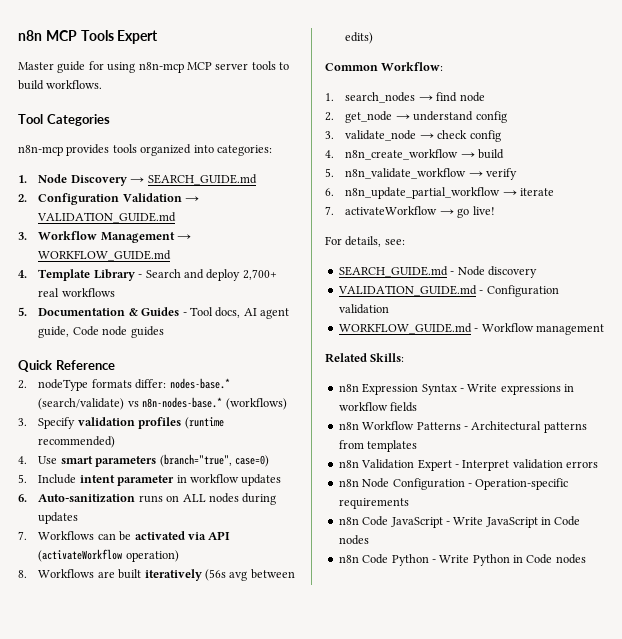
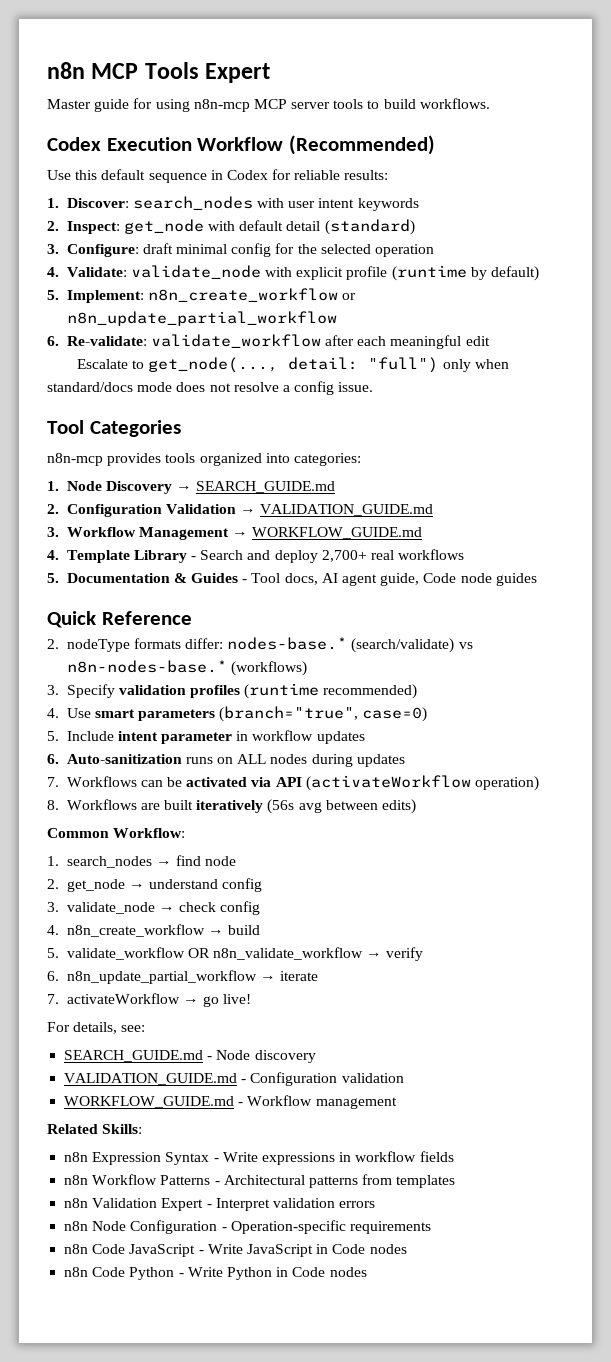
(103, 84) none -> [47,135,436,155] [47,169,389,183] [47,196,419,211] [47,219,415,235] [47,243,435,257] [47,265,540,281] [47,288,357,303] [66,311,337,326] [47,334,490,349] [76,357,509,373] [47,381,374,395] // Codex Execution Workflow (Recommended) // Use this default sequence in Codex for reliable results: // 1. Discover: search_nodes with user intent keywords // 2. Inspect: get_node with default detail (standard) // 3. Configure: draft minimal config for the selected operation // 4. Validate: validate_node with explicit profile (runtime by default) // 5. Implement: n8n_create_workflow or n8n_update_partial_workflow // 6. Re-validate: validate_workflow after each meaningful edit // Escalate to get_node(..., detail: "full") only when standard/docs mode does not resolve a config issue.
(334, 172) none -> [66,947,210,960] validate_workflow OR

